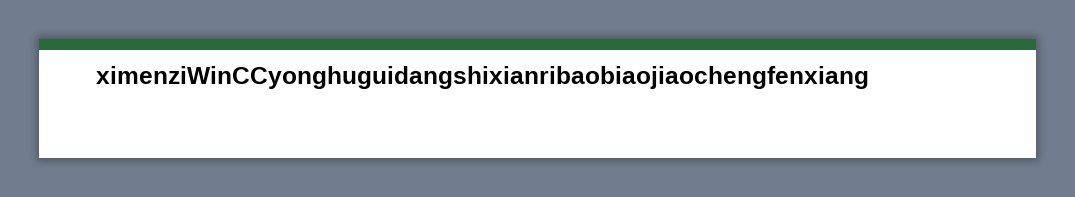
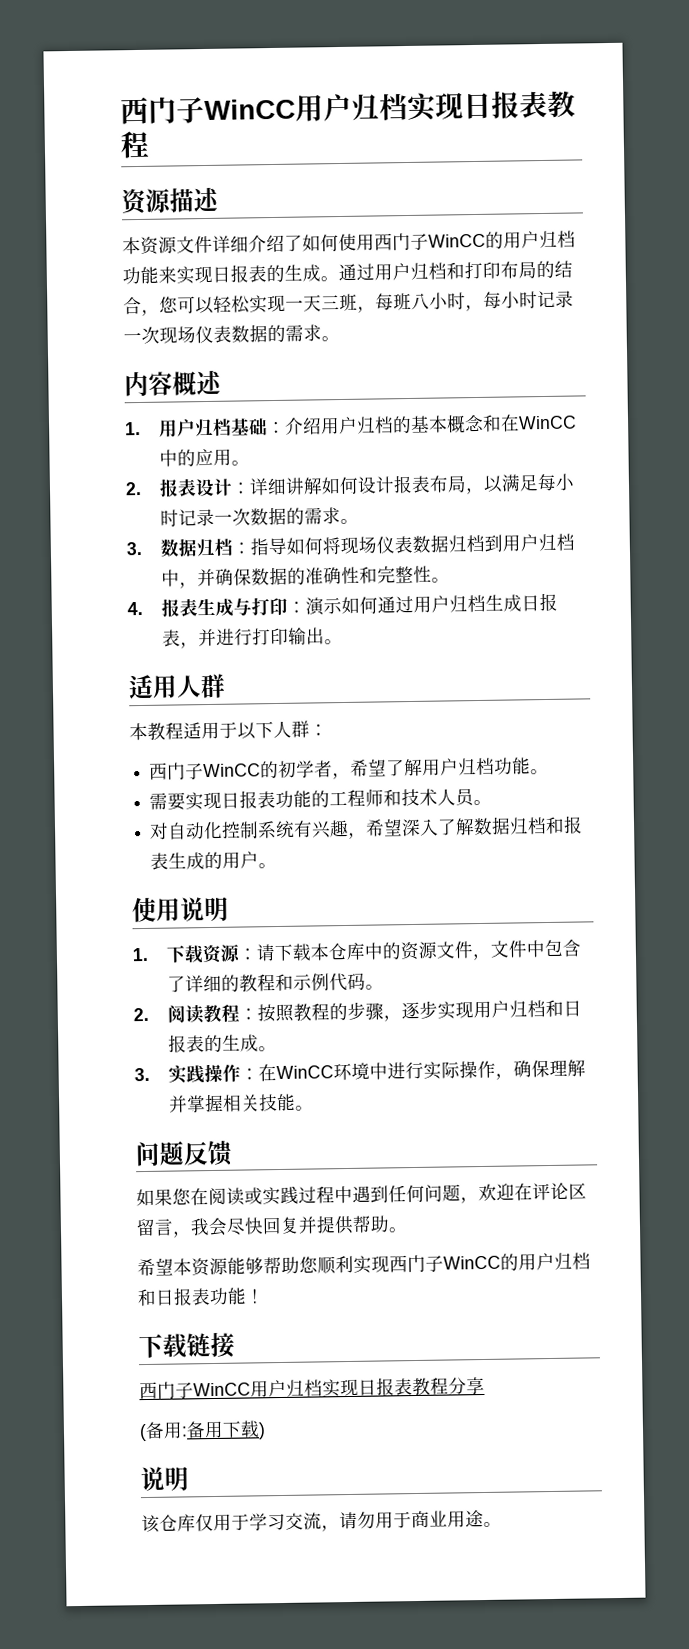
[96,66,869,89] ximenziWinCCyonghuguidangshixianribaobiaojiaochengfenxiang -> [120,90,576,125] [120,130,150,159] [121,187,219,216] [122,230,576,255] [122,260,573,285] [123,290,574,316] [123,324,340,344] [124,370,222,397] [125,414,577,438] [158,448,250,467] [125,473,575,498] [159,506,359,527] [126,533,575,558] [160,565,450,589] [127,592,558,618] [161,627,343,649] [128,673,226,700] [129,720,328,741] [149,757,550,780] [149,788,493,811] [149,815,584,840] [150,851,278,870] [132,896,229,923] [132,939,581,964] [166,972,384,993] [133,999,582,1024] [167,1034,277,1053] [134,1059,586,1084] [168,1093,314,1113] [135,1140,233,1167] [136,1182,587,1207] [136,1215,408,1238] [137,1252,591,1277] [137,1287,265,1307] [138,1332,235,1359] [139,1376,485,1400] [139,1420,266,1442] [140,1466,189,1492] [141,1510,502,1534] 西门子WinCC用户归档实现日报表教程 // 资源描述 // 本资源文件详细介绍了如何使用西门子WinCC的用户归档功能来实现日报表的生成。通过用户归档和打印布局的结合，您可以轻松实现一天三班，每班八小时，每小时记录一次现场仪表数据的需求。 // 内容概述 // 1.用户归档基础：介绍用户归档的基本概念和在WinCC中的应用。 // 2.报表设计：详细讲解如何设计报表布局，以满足每小时记录一次数据的需求。 // 3.数据归档：指导如何将现场仪表数据归档到用户归档中，并确保数据的准确性和完整性。 // 4.报表生成与打印：演示如何通过用户归档生成日报表，并进行打印输出。 // 适用人群 // 本教程适用于以下人群： // 西门子WinCC的初学者，希望了解用户归档功能。 // 需要实现日报表功能的工程师和技术人员。 // 对自动化控制系统有兴趣，希望深入了解数据归档和报表生成的用户。 // 使用说明 // 1.下载资源：请下载本仓库中的资源文件，文件中包含了详细的教程和示例代码。 // 2.阅读教程：按照教程的步骤，逐步实现用户归档和日报表的生成。 // 3.实践操作：在WinCC环境中进行实际操作，确保理解并掌握相关技能。 // 问题反馈 // 如果您在阅读或实践过程中遇到任何问题，欢迎在评论区留言，我会尽快回复并提供帮助。 // 希望本资源能够帮助您顺利实现西门子WinCC的用户归档和日报表功能！ // 下载链接 // 西门子WinCC用户归档实现日报表教程分享 // (备用:备用下载) // 说明 // 该仓库仅用于学习交流，请勿用于商业用途。

